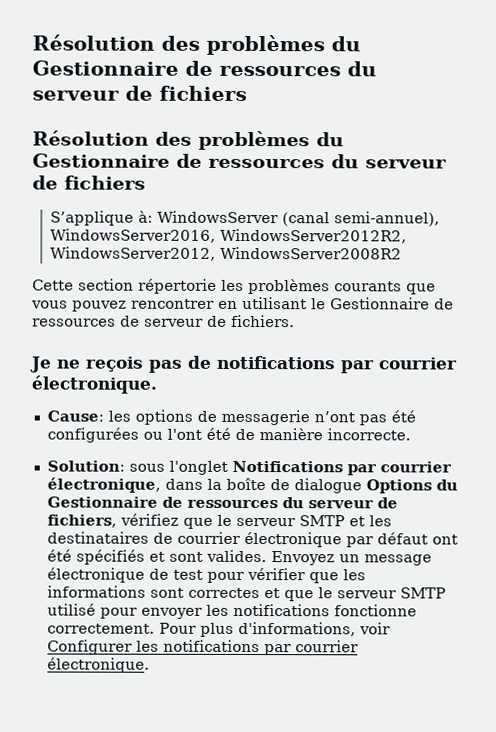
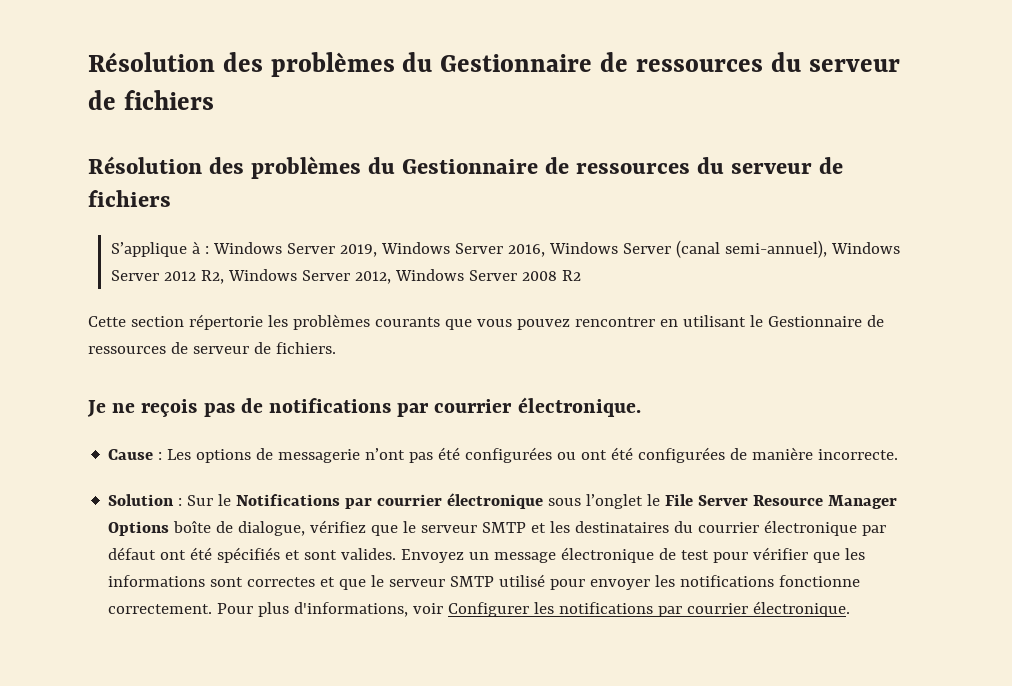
[137,210,440,227] [49,228,407,244] [49,246,402,261] à: WindowsServer (canal semi-annuel), WindowsServer2016, WindowsServer2012R2, WindowsServer2012, WindowsServer2008R2 -> [192,240,901,258] [111,269,582,284] à : Windows Server 2019, Windows Server 2016, Windows Server (canal semi-annuel), Windows Server 2012 R2, Windows Server 2012, Windows Server 2008 R2
[46,410,131,422] Cause: les -> [108,449,192,460] Cause : Les
[166,427,231,440] l'ont été -> [581,447,726,463] ont été configurées
[46,460,452,476] [46,477,458,494] [46,496,398,509] [46,514,117,528] Solution: sous l'onglet Notifications par courrier électronique, dans la boîte de dialogue Options du Gestionnaire de ressources du serveur de fichiers, -> [108,493,898,509] [108,521,306,536] Solution : Sur le Notifications par courrier électronique sous l’onglet le File Server Resource Manager Options boîte de dialogue,
[152,532,173,544] de -> [674,521,694,533] du

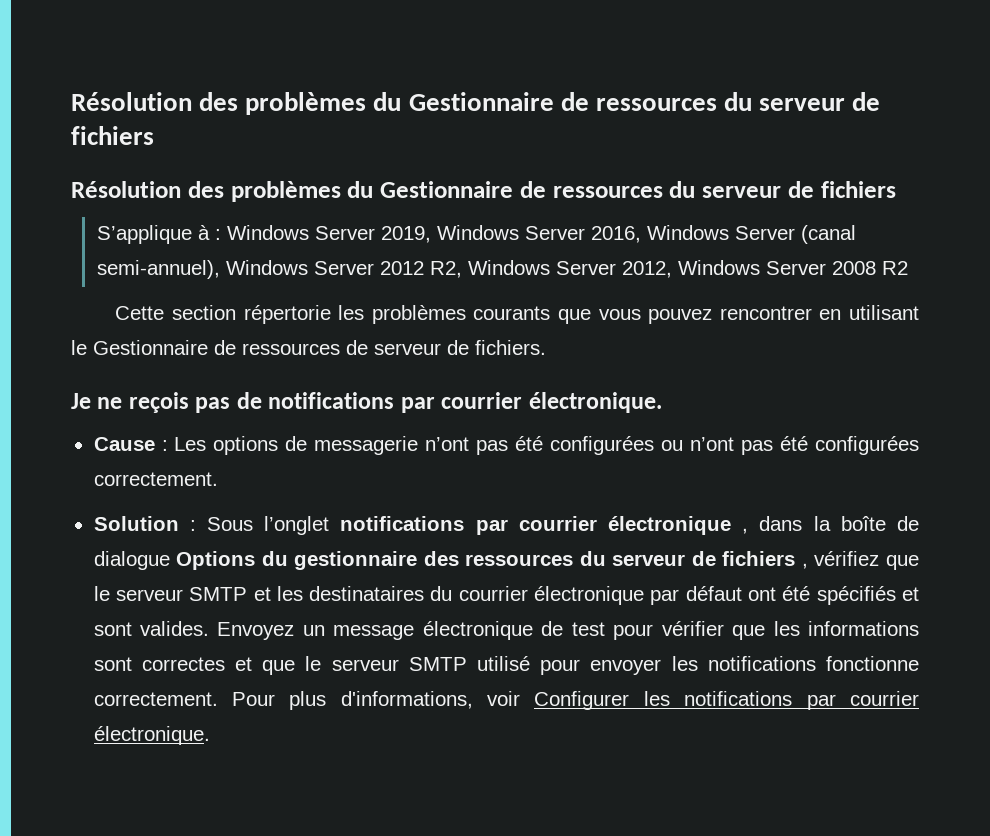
[581,447,899,463] [108,493,898,509] [108,521,306,536] ont été configurées de manière incorrecte. // Solution : Sur le Notifications par courrier électronique sous l’onglet le File Server Resource Manager Options boîte de dialogue, -> [690,436,920,455] [93,472,218,486] [93,516,919,535] [93,551,808,570] n’ont pas été configurées correctement. // Solution : Sous l’onglet notifications par courrier électronique , dans la boîte de dialogue Options du gestionnaire des ressources du serveur de fichiers ,

